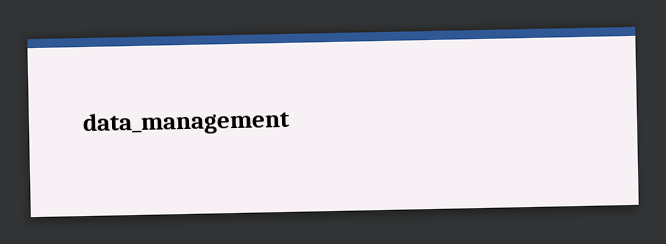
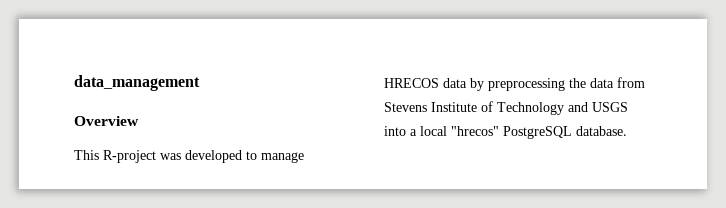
(291, 123) none -> [74,116,139,126] [74,150,304,163] [384,77,645,91] [384,101,628,115] [384,126,627,139] // Overview // This R-project was developed to manage HRECOS data by preprocessing the data from Stevens Institute of Technology and USGS into a local "hrecos" PostgreSQL database.

